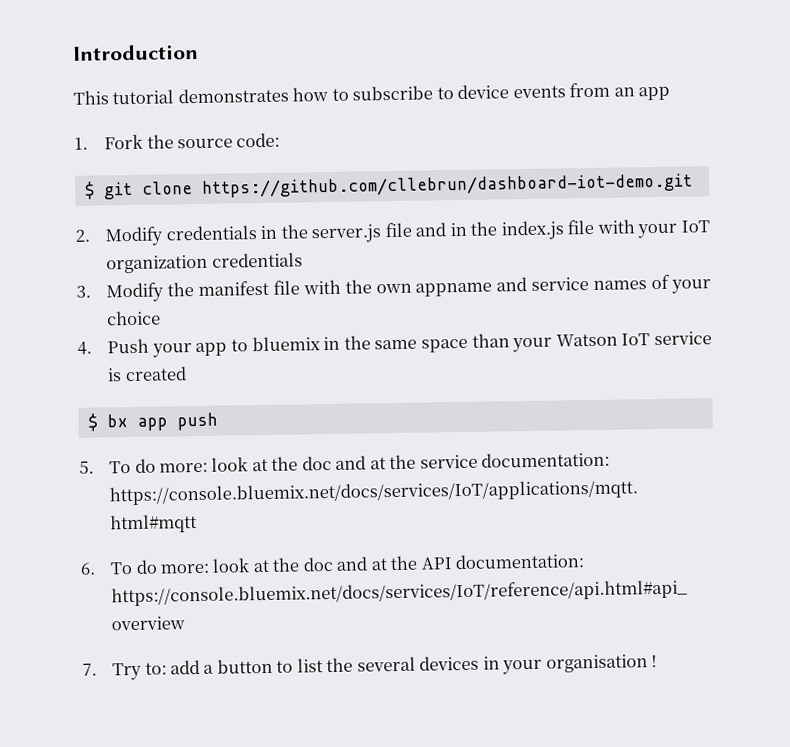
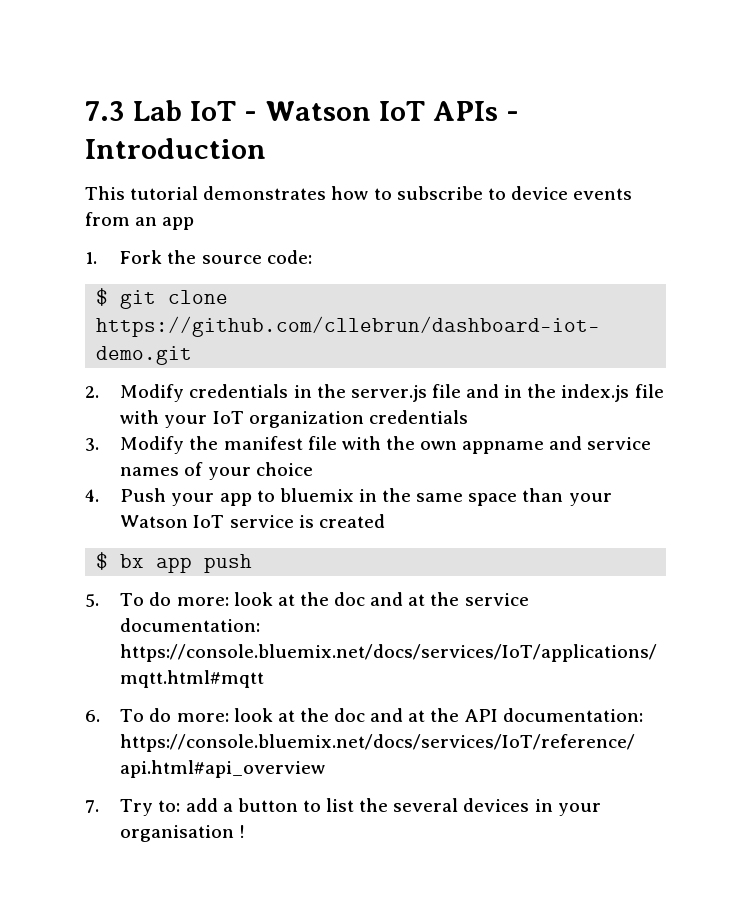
(72, 52) none -> [85,100,519,121] 7.3 Lab IoT - Watson IoT APIs -

